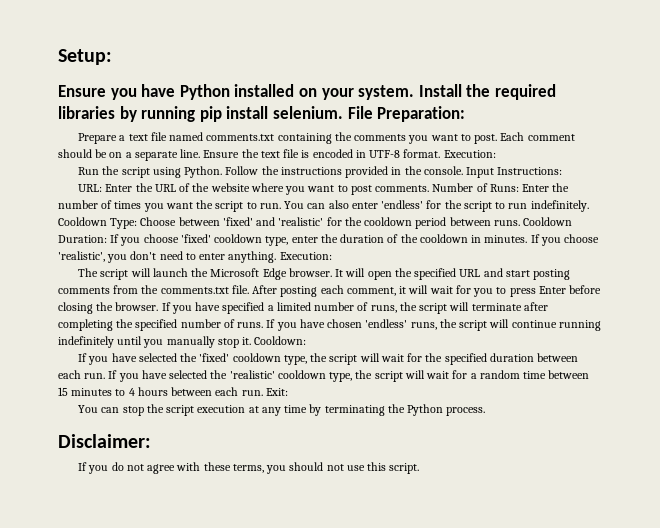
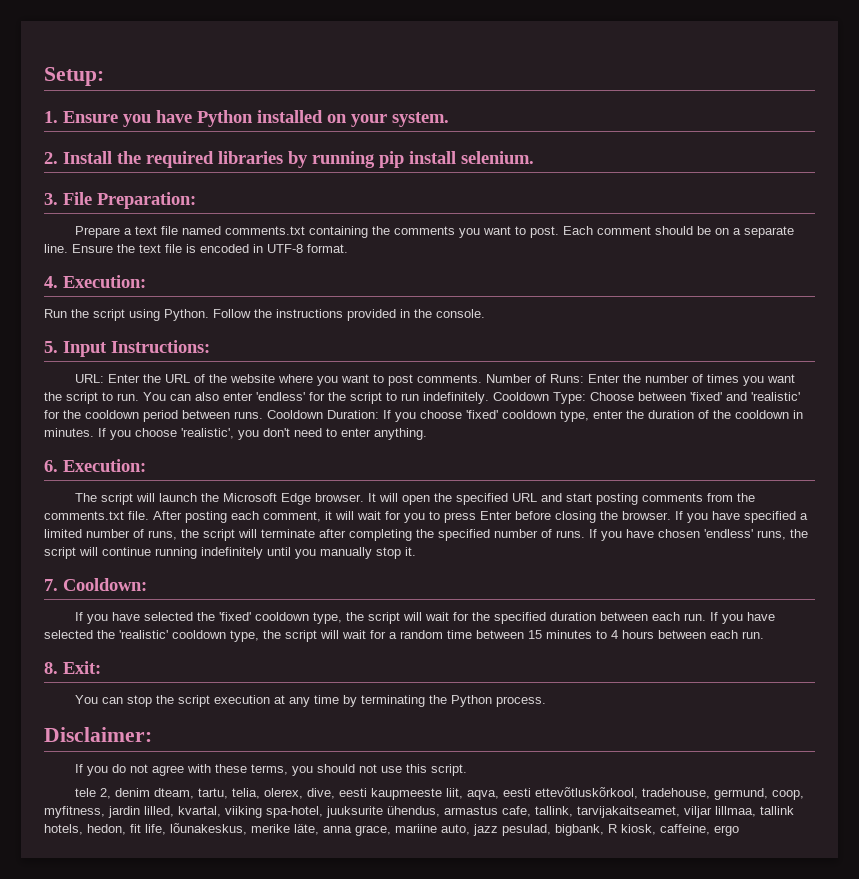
(112, 57) none -> [44,111,58,123] 1.
(415, 92) none -> [44,152,58,164] // 2.
(343, 112) none -> [44,193,58,205] // 3.
(441, 153) none -> [44,276,58,288] // 4.
(463, 170) none -> [44,341,58,353] // 5.
(277, 257) none -> [44,460,58,472] // 6.
(252, 341) none -> [44,579,58,591] // 7.
(263, 393) none -> [44,662,58,674] // 8.
(420, 468) none -> [75,787,805,800] [44,806,794,818] [44,823,739,836] // tele 2, denim dteam, tartu, telia, olerex, dive, eesti kaupmeeste liit, aqva, eesti ettevõtluskõrkool, tradehouse, germund, coop, myfitness, jardin lilled, kvartal, viiking spa-hotel, juuksurite ühendus, armastus cafe, tallink, tarvijakaitseamet, viljar lillmaa, tallink hotels, hedon, fit life, lõunakeskus, merike läte, anna grace, mariine auto, jazz pesulad, bigbank, R kiosk, caffeine, ergo

